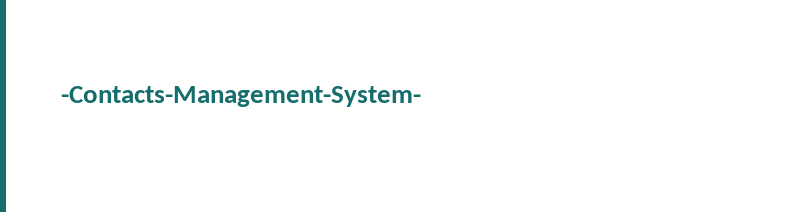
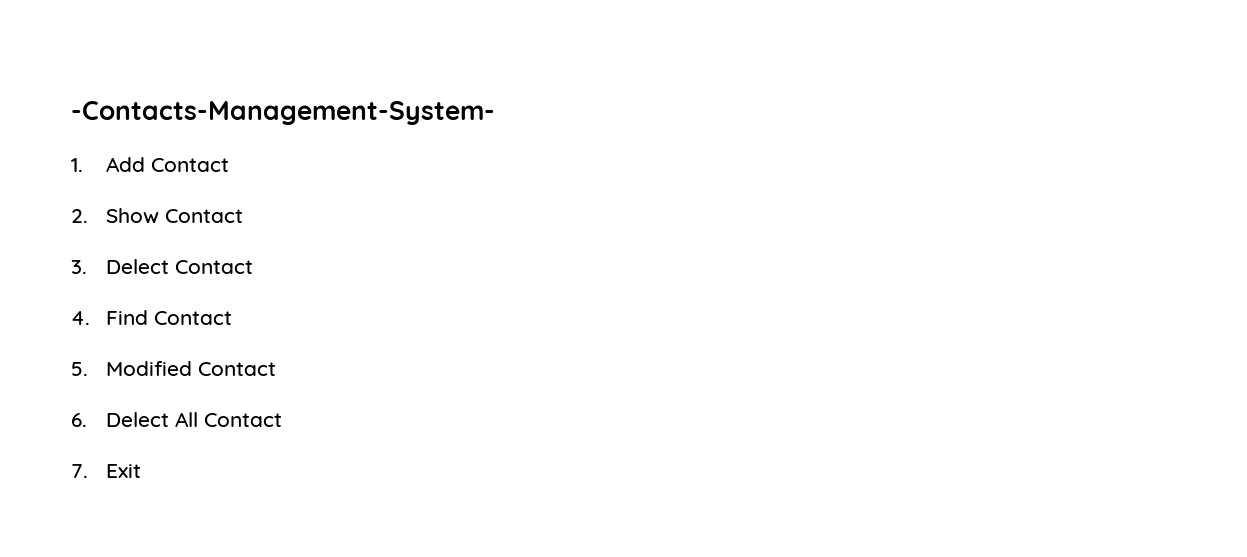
(421, 96) none -> [71,157,230,172] [71,208,244,224] [71,259,254,274] [71,310,233,325] [71,361,277,376] [71,412,283,427] [71,464,142,478] // 1. Add Contact // 2. Show Contact // 3. Delect Contact // 4. Find Contact // 5. Modified Contact // 6. Delect All Contact // 7. Exit

